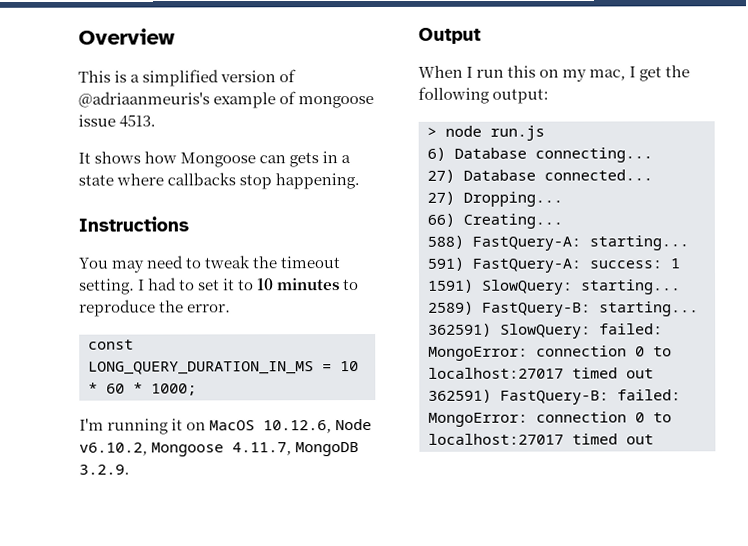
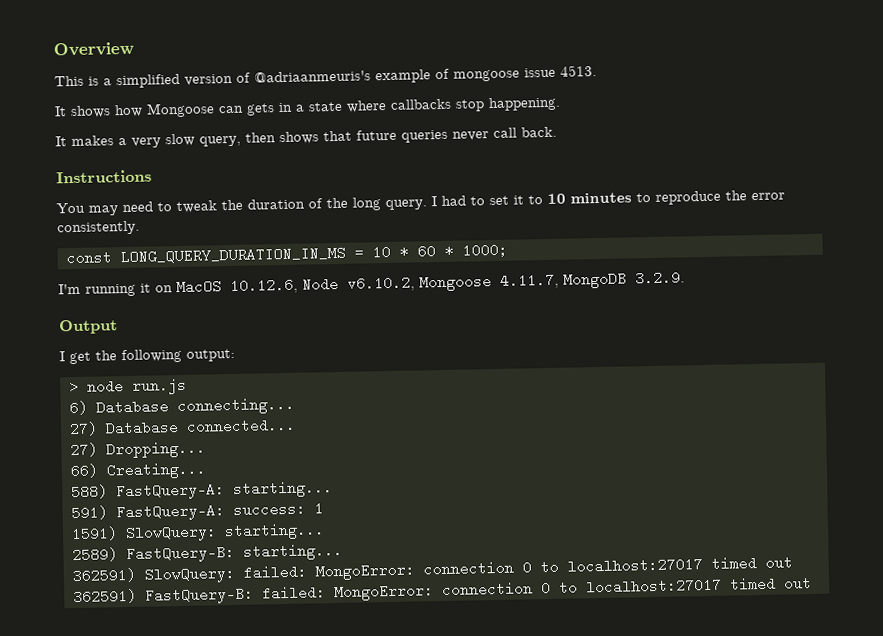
(361, 181) none -> [55,126,557,148] // It makes a very slow query, then shows that future queries never call back.
[280,256,341,269] [79,278,135,295] timeout setting. -> [247,197,427,211] duration of the long query.
[187,304,232,313] error. -> [751,192,785,201] [57,220,140,236] error consistently.
[418,65,627,82] When I run this on my mac, -> (118, 327) none

